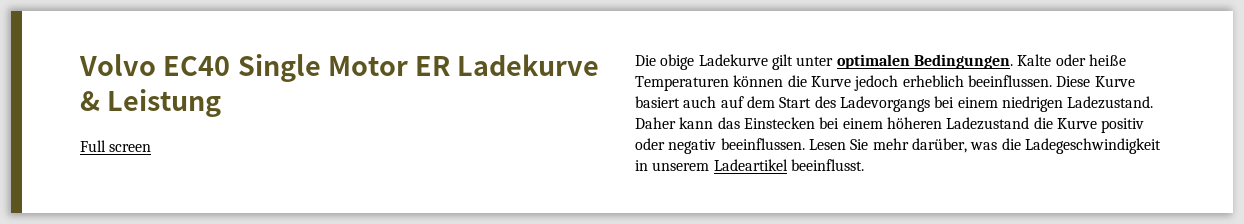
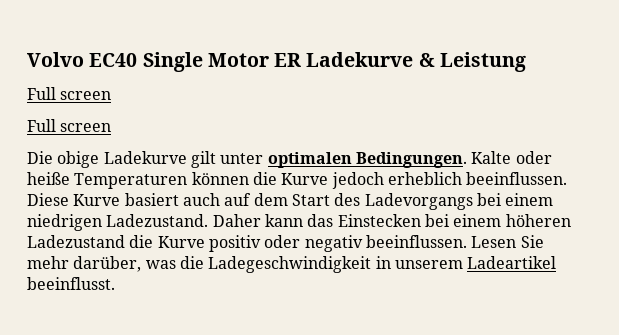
(152, 148) none -> [27,119,112,132] // Full screen

